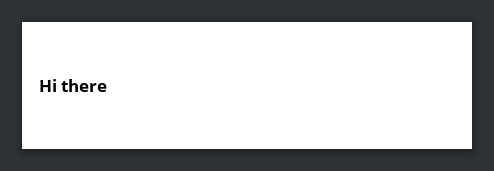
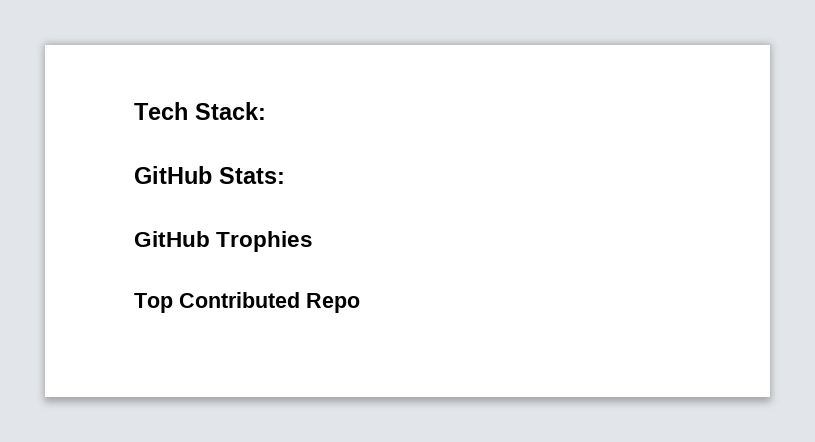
[39,79,108,92] Hi there -> [134,102,266,120] [134,166,285,184] [134,231,314,252] [134,292,360,313] Tech Stack: // GitHub Stats: // GitHub Trophies // Top Contributed Repo

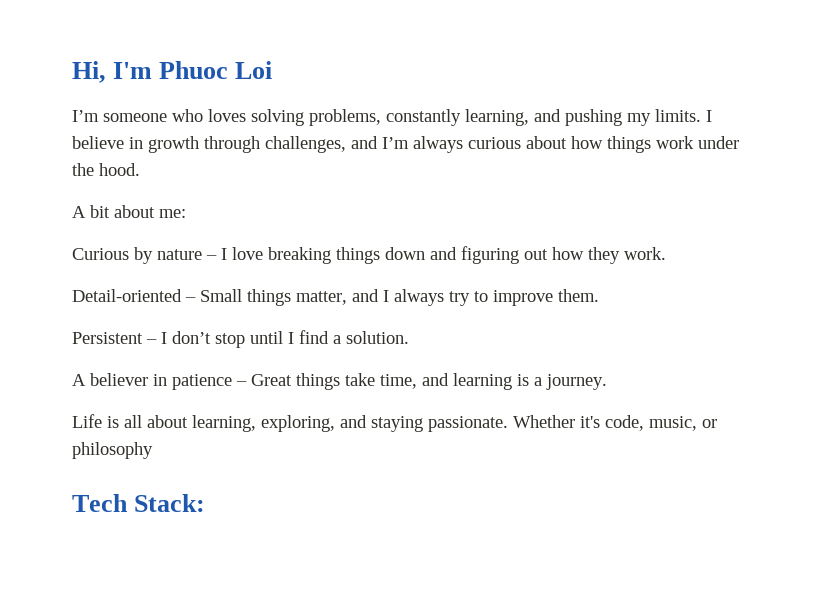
[134,102,266,120] [134,166,285,184] [134,231,314,252] [134,292,360,313] Tech Stack: // GitHub Stats: // GitHub Trophies // Top Contributed Repo -> [72,61,273,83] [72,109,712,126] [72,136,739,153] [72,163,140,176] [72,205,186,218] [72,246,666,264] [72,289,599,306] [72,330,409,348] [72,373,607,390] [72,414,717,432] [72,442,153,459] [72,494,206,512] Hi, I'm Phuoc Loi // I’m someone who loves solving problems, constantly learning, and pushing my limits. I believe in growth through challenges, and I’m always curious about how things work under the hood. // A bit about me: // Curious by nature – I love breaking things down and figuring out how they work. // Detail-oriented – Small things matter, and I always try to improve them. // Persistent – I don’t stop until I find a solution. // A believer in patience – Great things take time, and learning is a journey. // Life is all about learning, exploring, and staying passionate. Whether it's code, music, or philosophy // Tech Stack:

